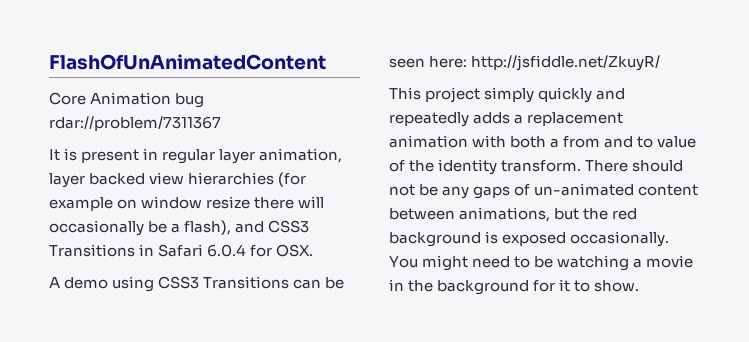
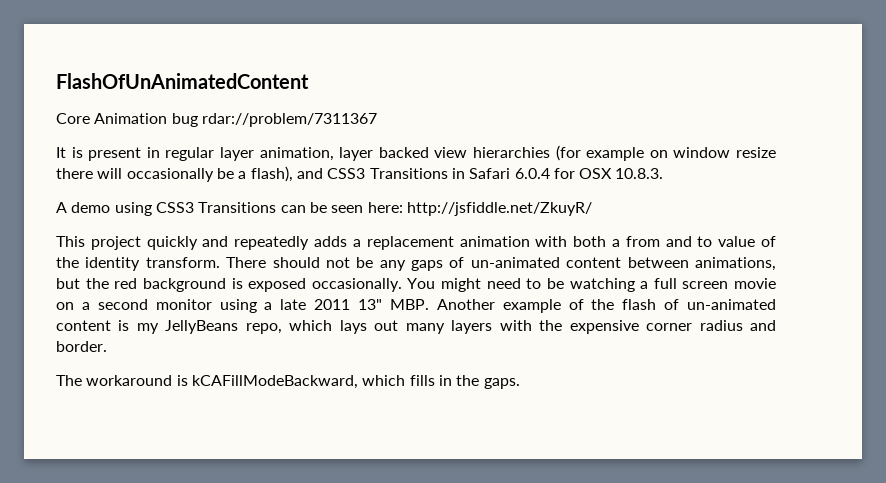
[276,244,314,257] OSX. -> [579,168,664,179] OSX 10.8.3.
[484,87,535,103] simply -> (141, 243) none
[646,255,694,268] [389,279,640,295] movie in the background for it to show. -> [653,278,776,289] [56,299,776,313] [56,320,777,334] [56,341,107,352] [56,375,520,389] full screen movie on a second monitor using a late 2011 13" MBP. Another example of the flash of un-animated content is my JellyBeans repo, which lays out many layers with the expensive corner radius and border. // The workaround is kCAFillModeBackward, which fills in the gaps.

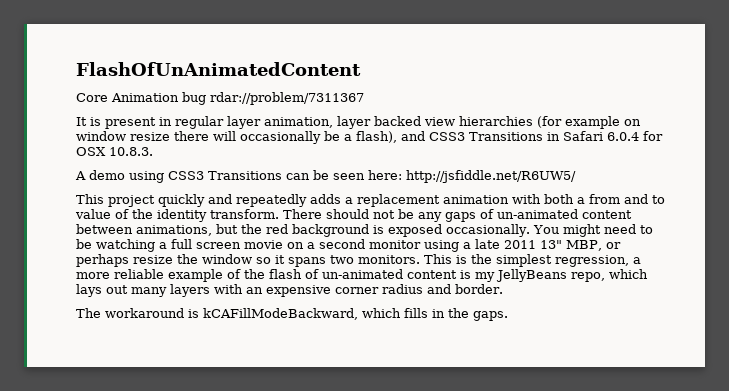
[406,202,592,216] http://jsfiddle.net/ZkuyR/ -> [406,170,576,183] http://jsfiddle.net/R6UW5/
[389,299,495,310] MBP. Another -> [566,240,621,251] [76,254,641,267] [76,269,164,279] MBP, or perhaps resize the window so it spans two monitors. This is the simplest regression, a more reliable
[539,320,563,331] the -> [246,287,263,294] an

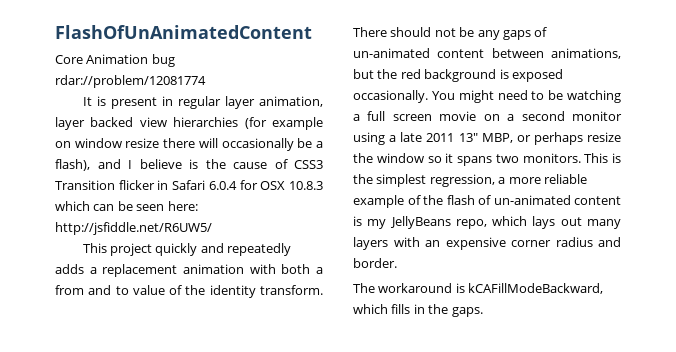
[210,92,364,105] rdar://problem/7311367 -> [55,75,206,88] rdar://problem/12081774
[429,132,543,141] CSS3 Transitions -> [128,159,323,169] [55,180,155,190] I believe is the cause of CSS3 Transition flicker
[109,147,153,156] [75,170,282,183] 10.8.3. // A demo using CSS3 Transitions -> [289,181,323,190] [55,201,90,211] 10.8.3 which

